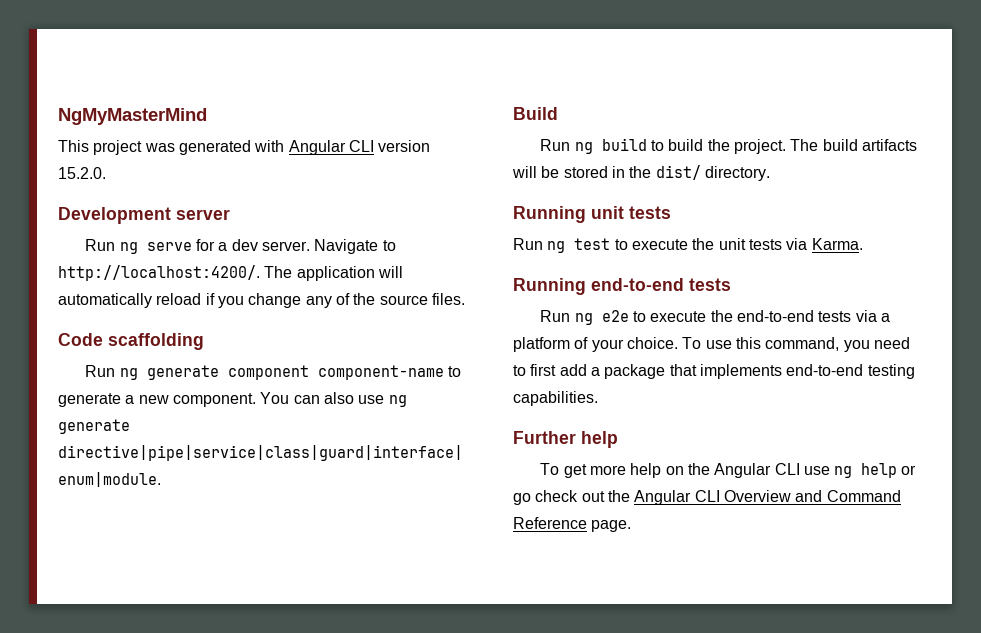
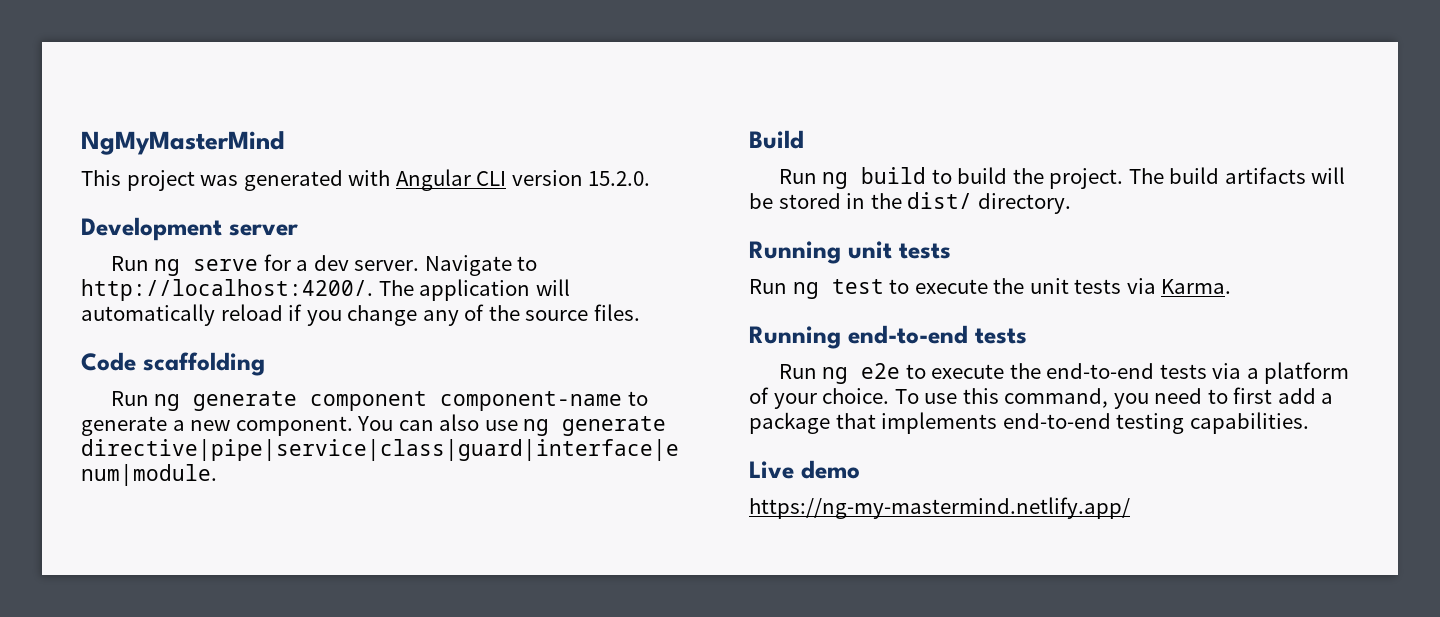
[513,431,618,448] [540,463,917,478] [513,490,901,505] [513,517,632,532] Further help // To get more help on the Angular CLI use ng help or go check out the Angular CLI Overview and Command Reference page. -> [749,460,860,479] [749,497,1130,519] Live demo // https://ng-my-mastermind.netlify.app/

